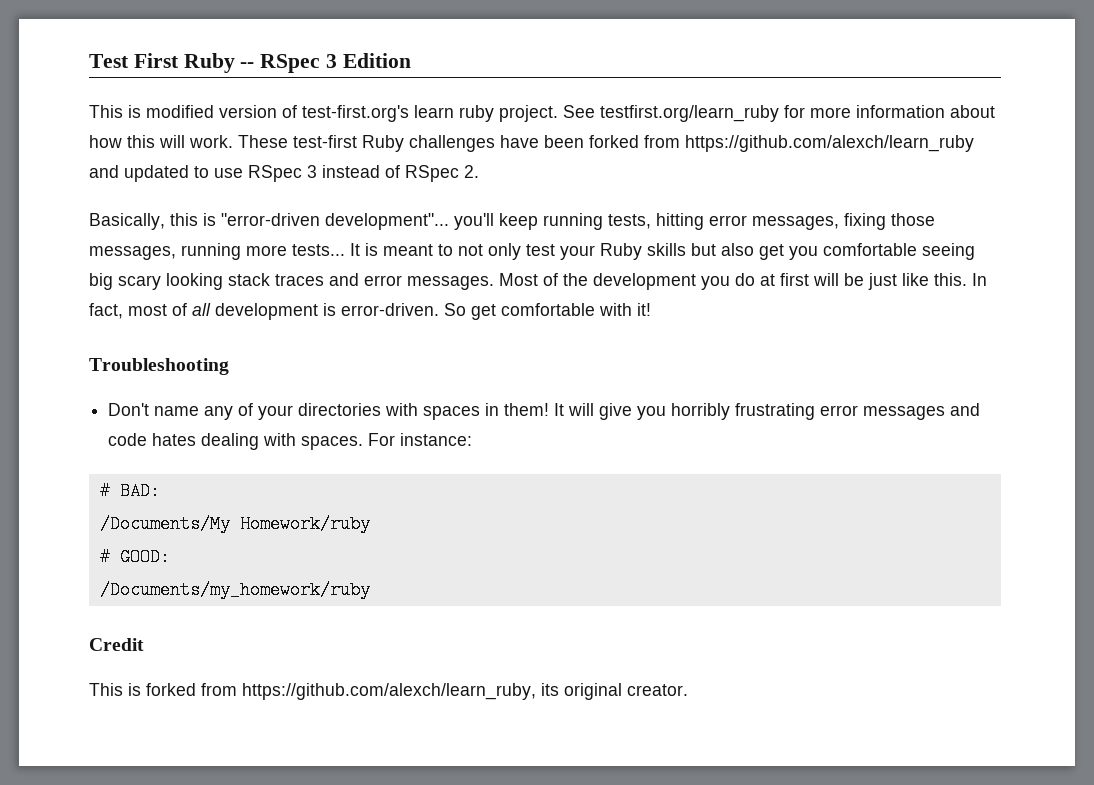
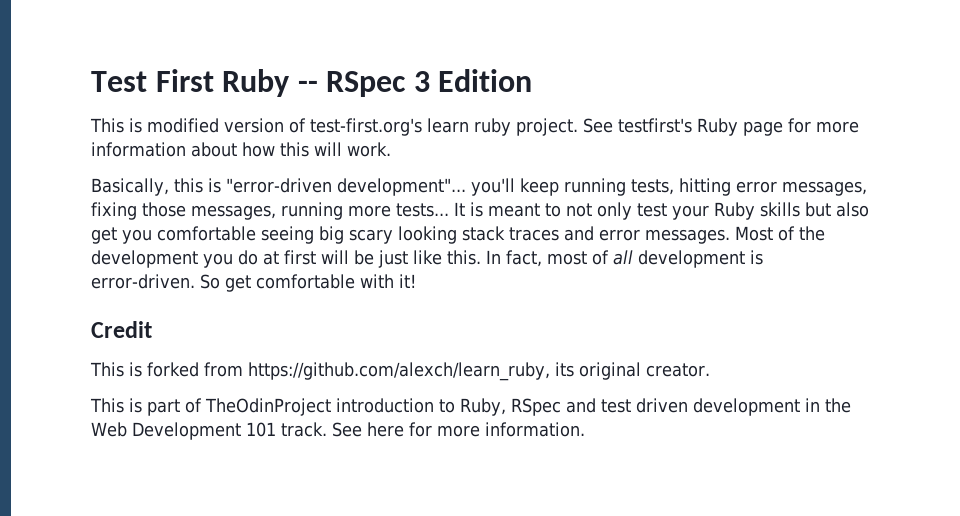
[600,105,779,122] testfirst.org/learn_ruby -> [618,118,783,136] testfirst's Ruby page
[238,135,974,152] [89,165,479,182] These test-first Ruby challenges have been forked from https://github.com/alexch/learn_ruby and updated to use RSpec 3 instead of RSpec 2. -> (391, 149) none
[89,358,229,375] [108,403,981,420] [108,433,473,450] [99,482,160,500] [99,515,370,533] [99,548,170,566] [99,581,370,599] // Troubleshooting // Don't name any of your directories with spaces in them! It will give you horribly frustrating error messages and code hates dealing with spaces. For instance: // # BAD: // /Documents/My Homework/ruby // # GOOD: // /Documents/my_homework/ruby -> (416, 281) none
(688, 690) none -> [90,398,851,416] [91,422,585,440] // This is part of TheOdinProject introduction to Ruby, RSpec and test driven development in the Web Development 101 track. See here for more information.

